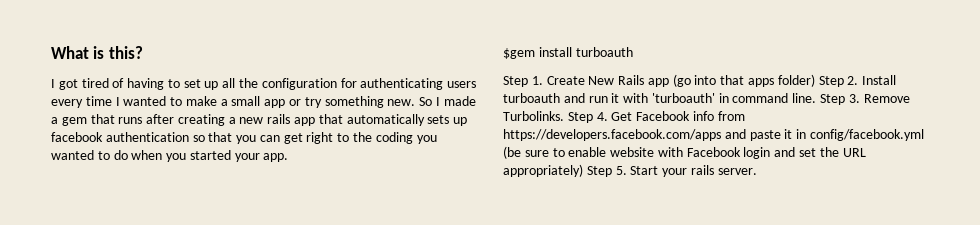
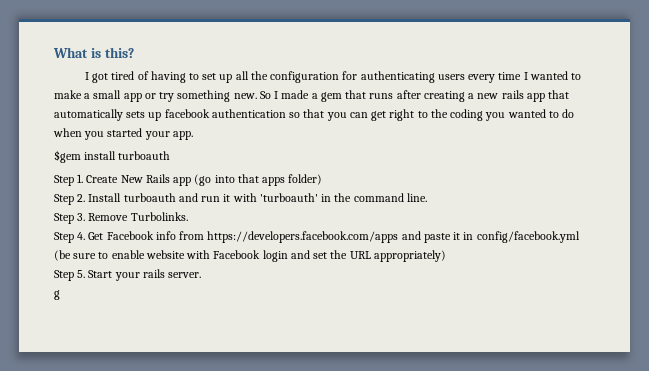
(815, 80) none -> (323, 179) //
(729, 98) none -> [334,193,352,202] the
(817, 98) none -> (427, 197) //
(564, 116) none -> (188, 216) //
(583, 170) none -> (446, 256) //
(757, 171) none -> [54,290,60,300] // g

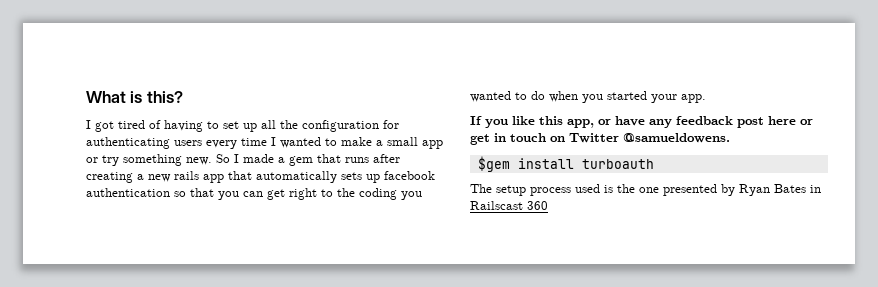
[54,150,171,163] [54,174,323,186] [54,193,427,205] [54,212,188,224] [54,231,580,243] [54,250,446,262] [54,269,202,281] [54,290,60,300] $gem install turboauth // Step 1. Create New Rails app (go into that apps folder) // Step 2. Install turboauth and run it with 'turboauth' in the command line. // Step 3. Remove Turbolinks. // Step 4. Get Facebook info from https://developers.facebook.com/apps and paste it in config/facebook.yml (be sure to enable website with Facebook login and set the URL appropriately) // Step 5. Start your rails server. // g -> [470,116,813,128] [470,133,730,145] [477,156,654,172] [470,184,821,196] [470,201,548,210] If you like this app, or have any feedback post here or get in touch on Twitter @samueldowens. // $gem install turboauth // The setup process used is the one presented by Ryan Bates in Railscast 360

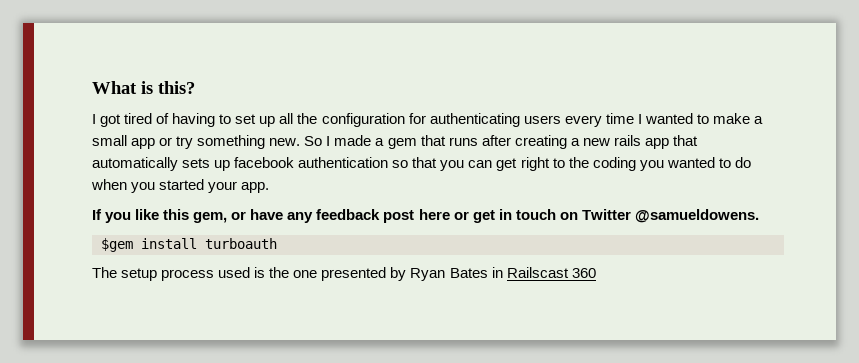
[567,119,594,128] app, -> [193,212,228,223] gem,

